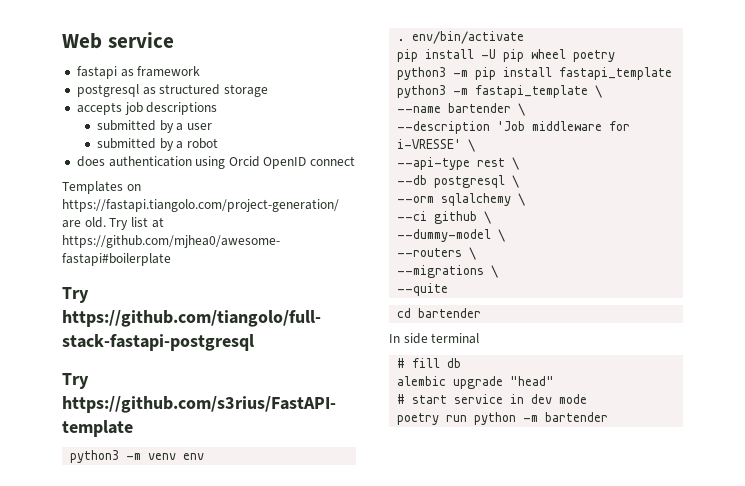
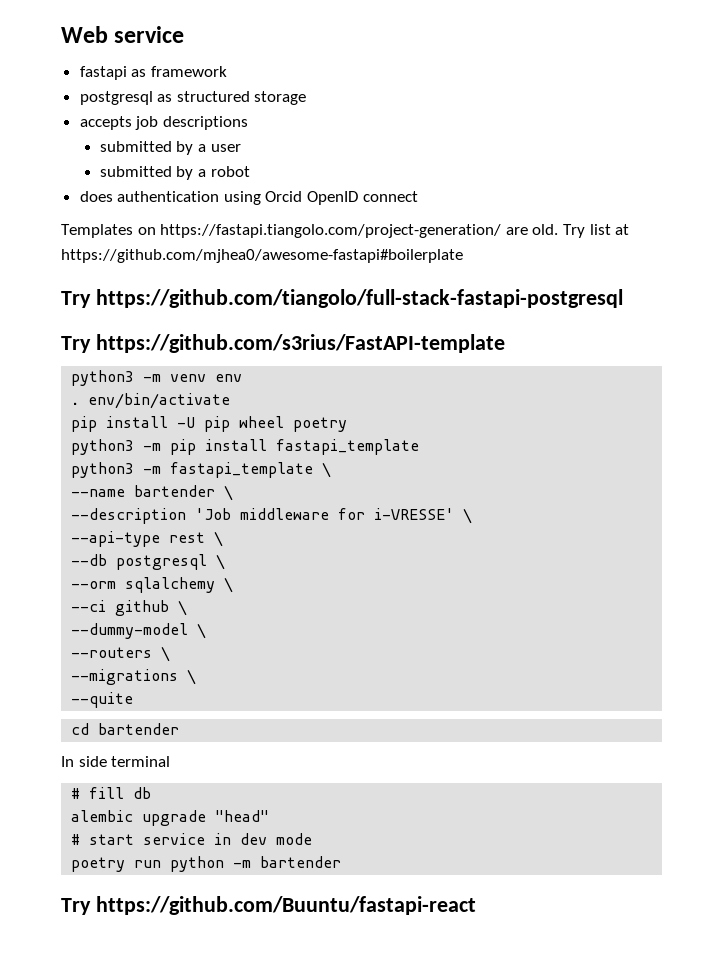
(609, 417) none -> [61,896,476,915] // Try https://github.com/Buuntu/fastapi-react

